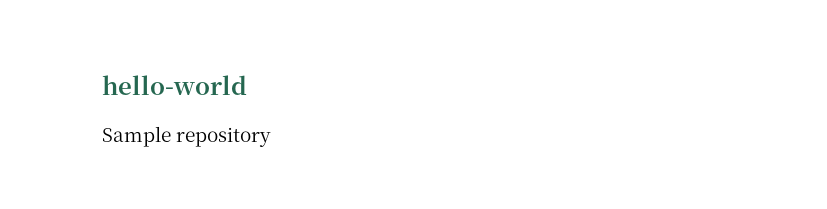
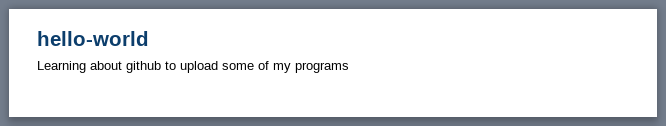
[102,126,272,147] Sample repository -> [37,61,349,73] Learning about github to upload some of my programs

